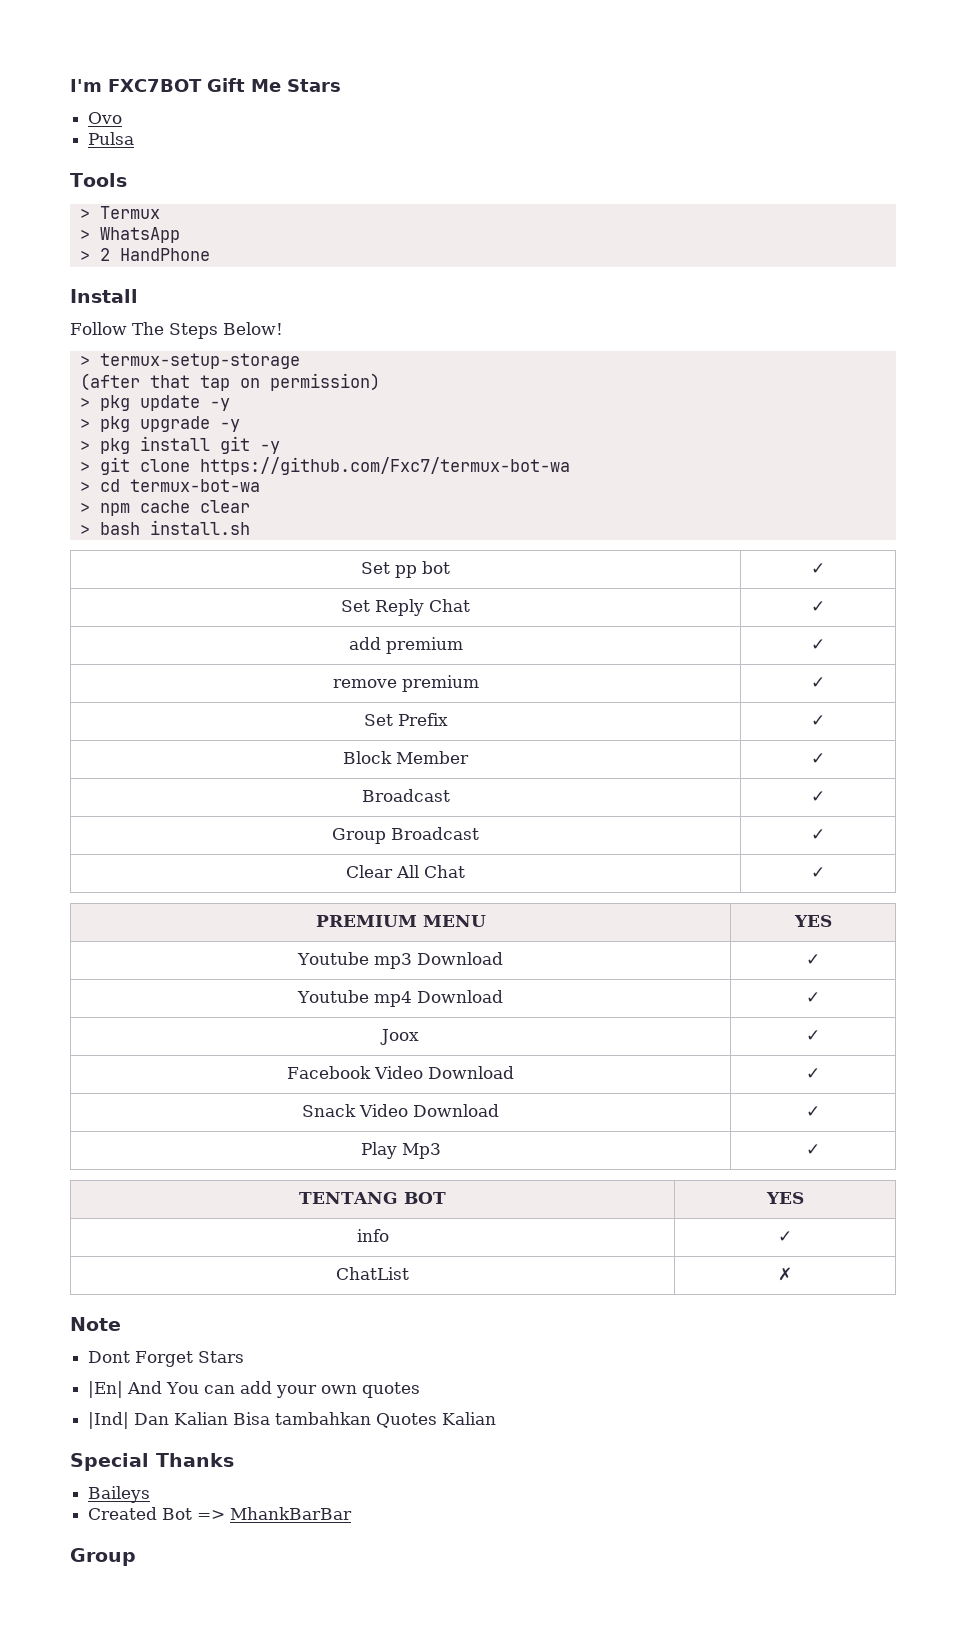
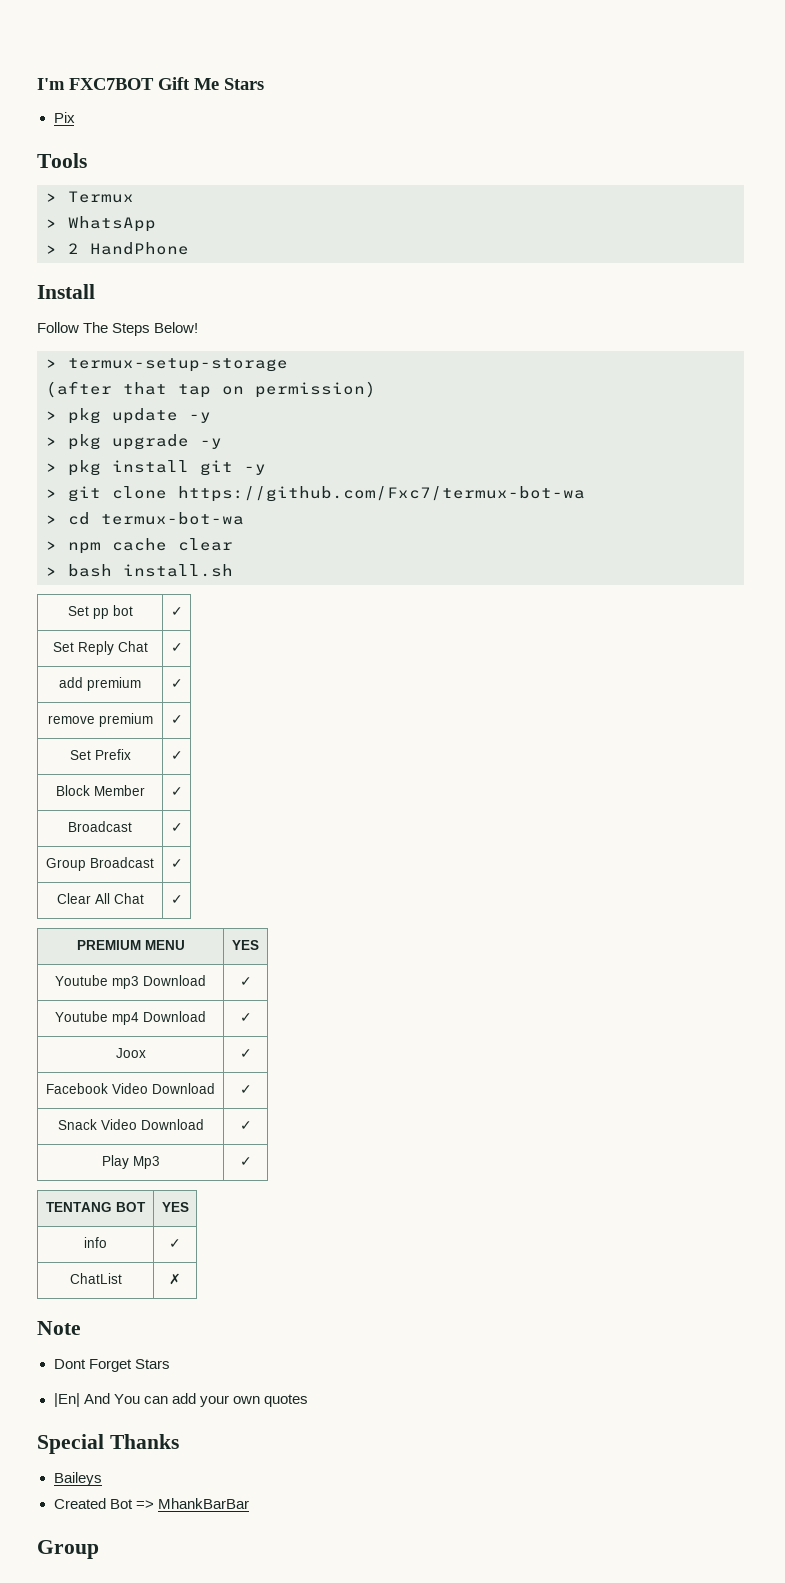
[88,112,123,124] [88,132,135,145] Ovo // Pulsa -> [53,112,75,123] Pix
[88,1412,497,1429] // |Ind| Dan Kalian Bisa tambahkan Quotes Kalian -> (308, 1400) none

